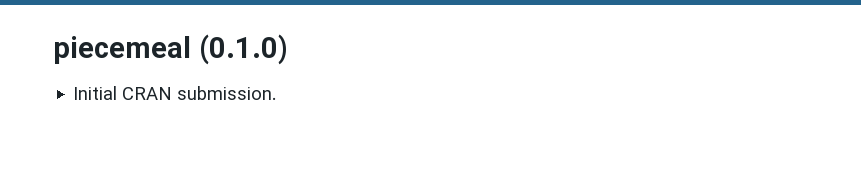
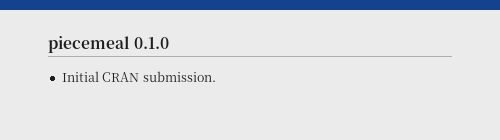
[198,34,288,65] (0.1.0) -> [134,37,170,49] 0.1.0

